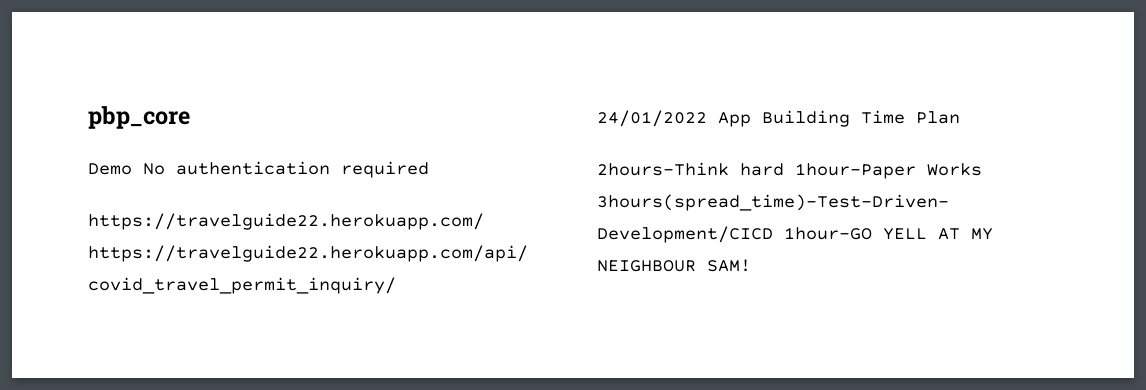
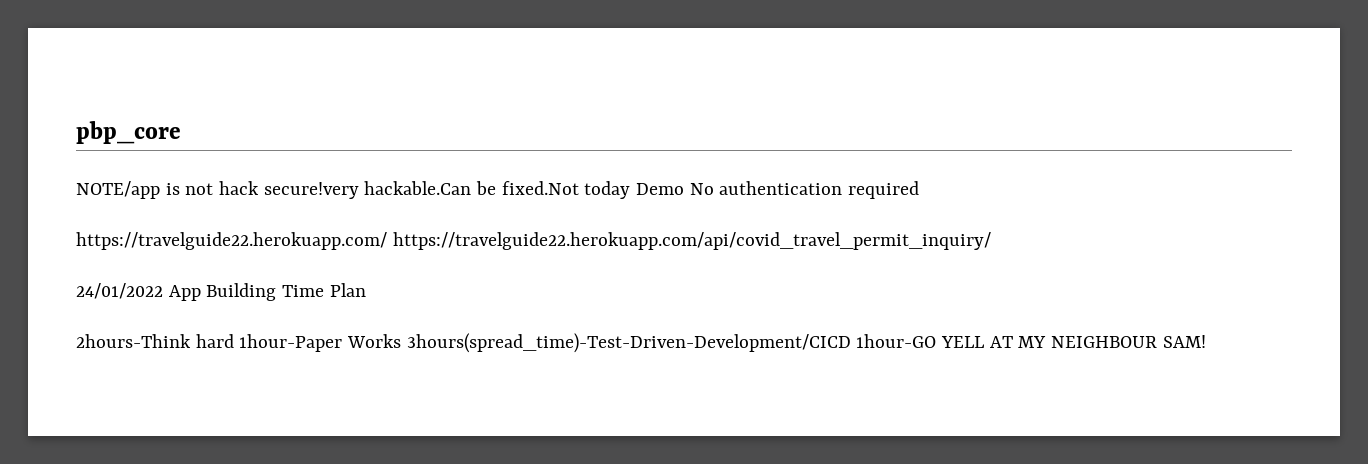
(190, 117) none -> [76,181,631,199] NOTE/app is not hack secure!very hackable.Can be fixed.Not today

